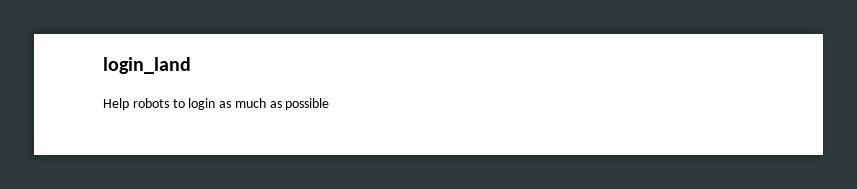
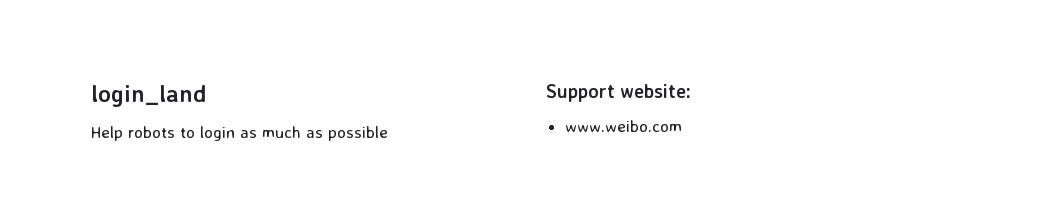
(330, 104) none -> [546,84,692,102] [564,120,682,132] // Support website: // www.weibo.com

